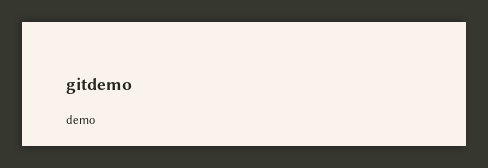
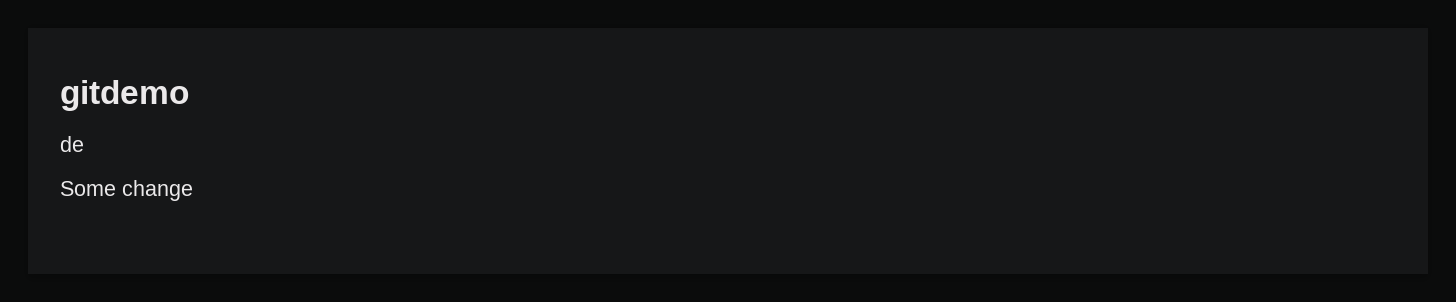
[66,115,95,124] demo -> [60,136,84,152] [60,180,193,201] de // Some change

